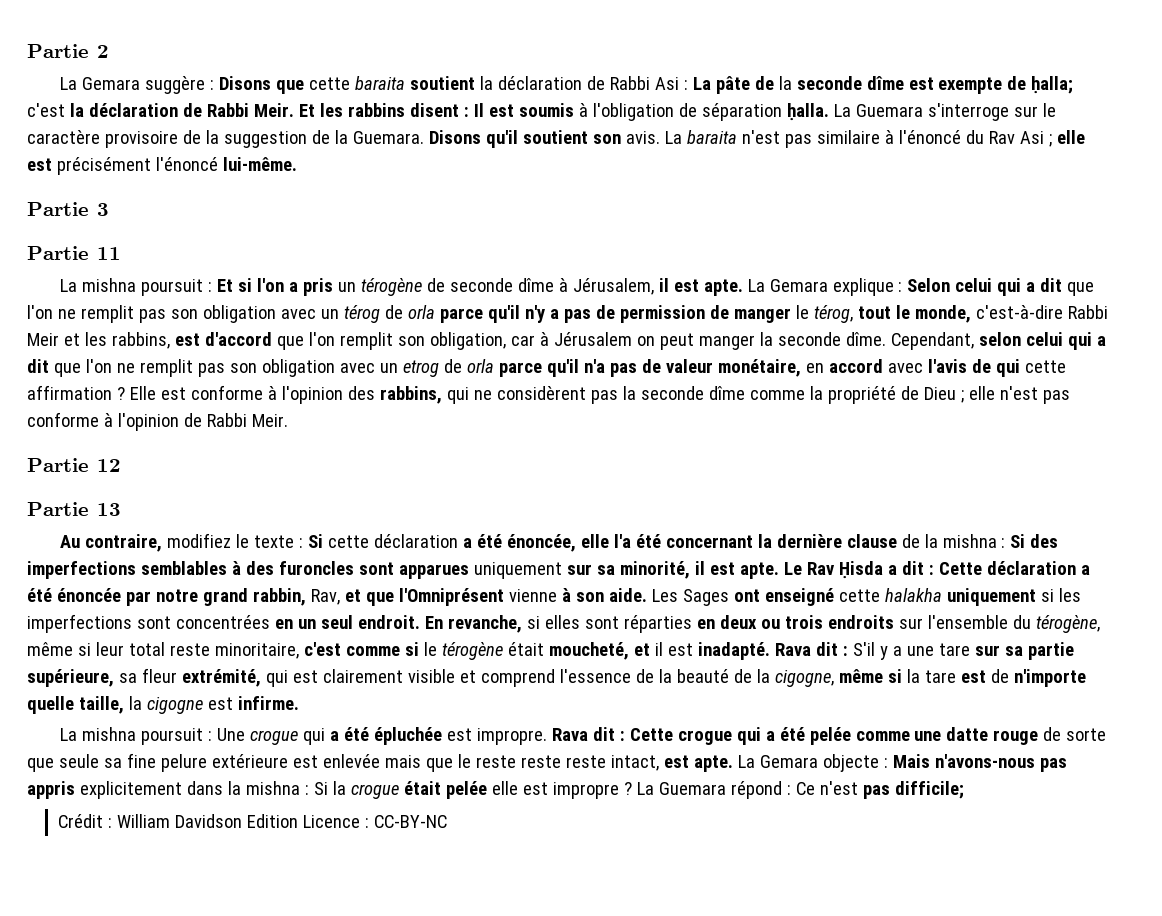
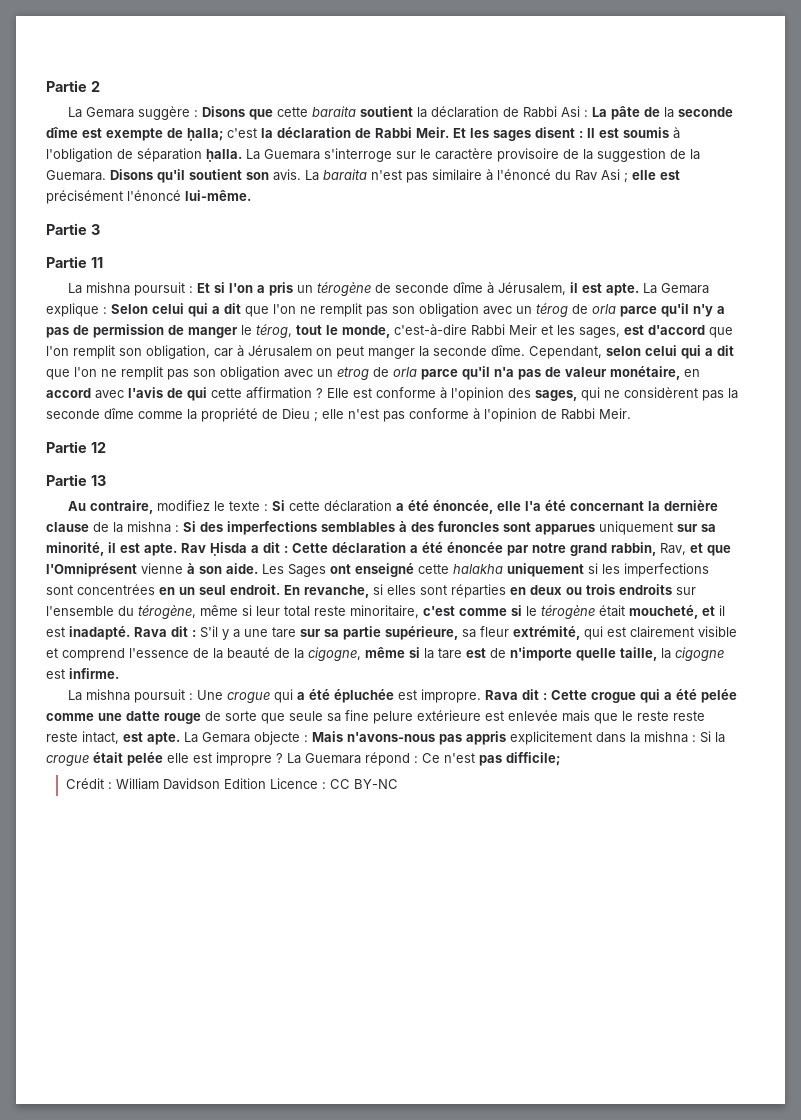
[347,103,405,117] rabbins -> [493,130,531,141] sages
[111,332,170,349] rabbins, -> [579,327,620,338] sages,
[379,386,442,404] rabbins, -> [535,390,577,401] sages,
[783,562,802,575] Le -> (177, 549) none
[373,815,447,828] CC-BY-NC -> [329,779,398,789] CC BY-NC

